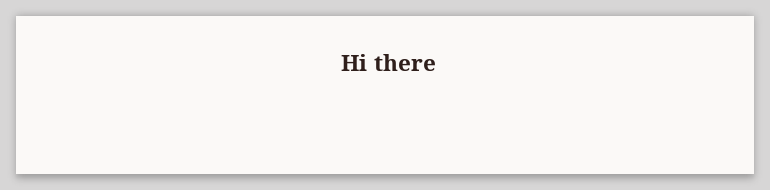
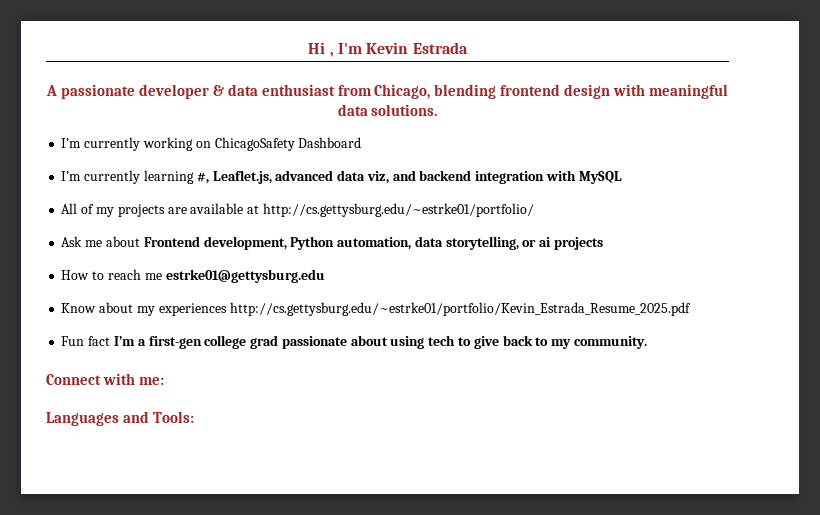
[373,54,436,71] there -> [329,42,468,57] [46,84,728,99] [337,104,438,116] [61,137,362,151] [61,170,622,184] [61,203,534,217] [61,236,603,250] [61,269,325,283] [61,302,691,316] [61,335,647,349] [46,373,164,385] [46,411,194,426] , I'm Kevin Estrada // A passionate developer & data enthusiast from Chicago, blending frontend design with meaningful data solutions. // I’m currently working on ChicagoSafety Dashboard // I’m currently learning #, Leaflet.js, advanced data viz, and backend integration with MySQL // All of my projects are available at http://cs.gettysburg.edu/~estrke01/portfolio/ // Ask me about Frontend development, Python automation, data storytelling, or ai projects // How to reach me estrke01@gettysburg.edu // Know about my experiences http://cs.gettysburg.edu/~estrke01/portfolio/Kevin_Estrada_Resume_2025.pdf // Fun fact I’m a first-gen college grad passionate about using tech to give back to my community. // Connect with me: // Languages and Tools:

